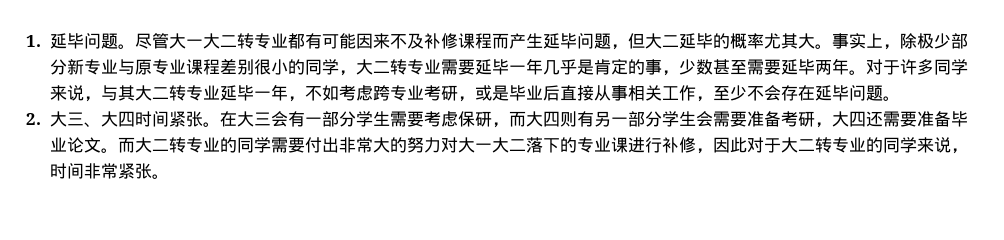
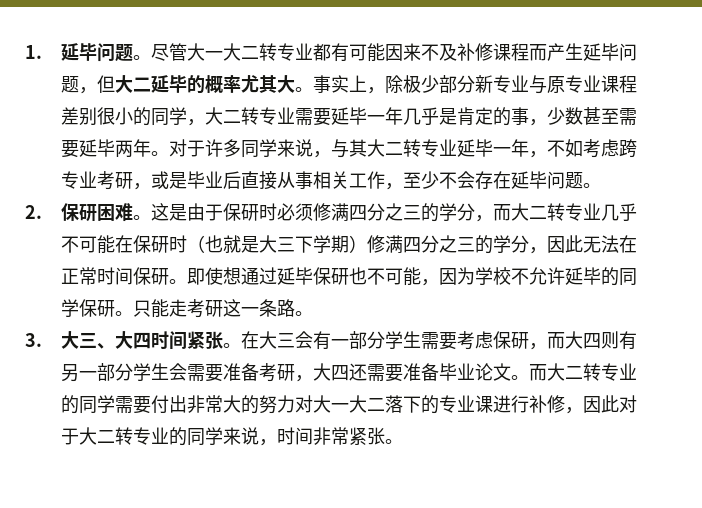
(41, 119) none -> [60,203,637,222] [60,235,637,254] [60,267,637,286] [60,299,313,318] [25,333,42,347] 保研困难。这是由于保研时必须修满四分之三的学分，而大二转专业几乎不可能在保研时（也就是大三下学期）修满四分之三的学分，因此无法在正常时间保研。即使想通过延毕保研也不可能，因为学校不允许延毕的同学保研。只能走考研这一条路。 // 3.

